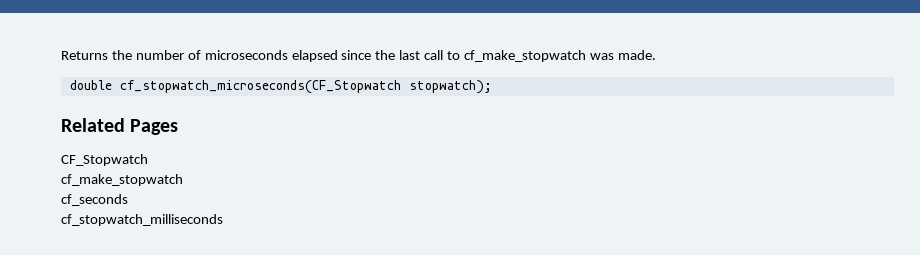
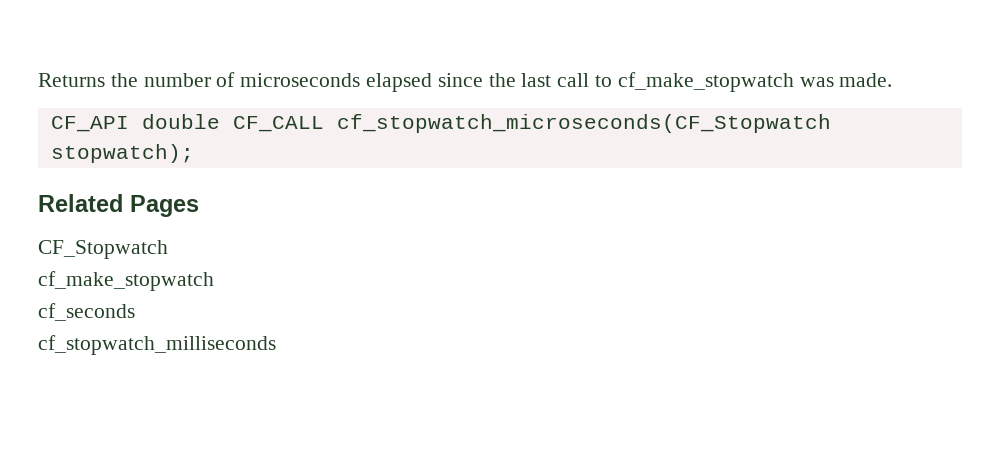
[69,80,112,90] double -> [50,114,324,132] CF_API double CF_CALL

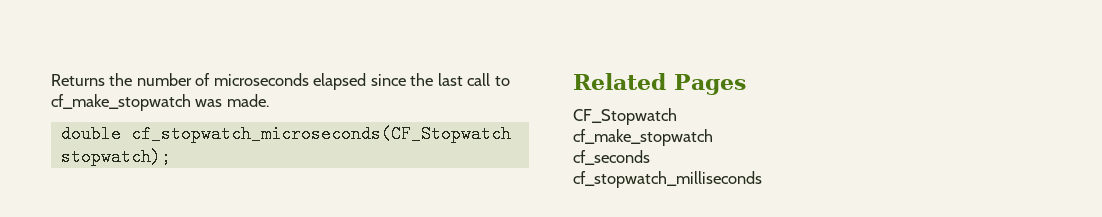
[50,114,324,132] CF_API double CF_CALL -> [60,125,121,143] double

